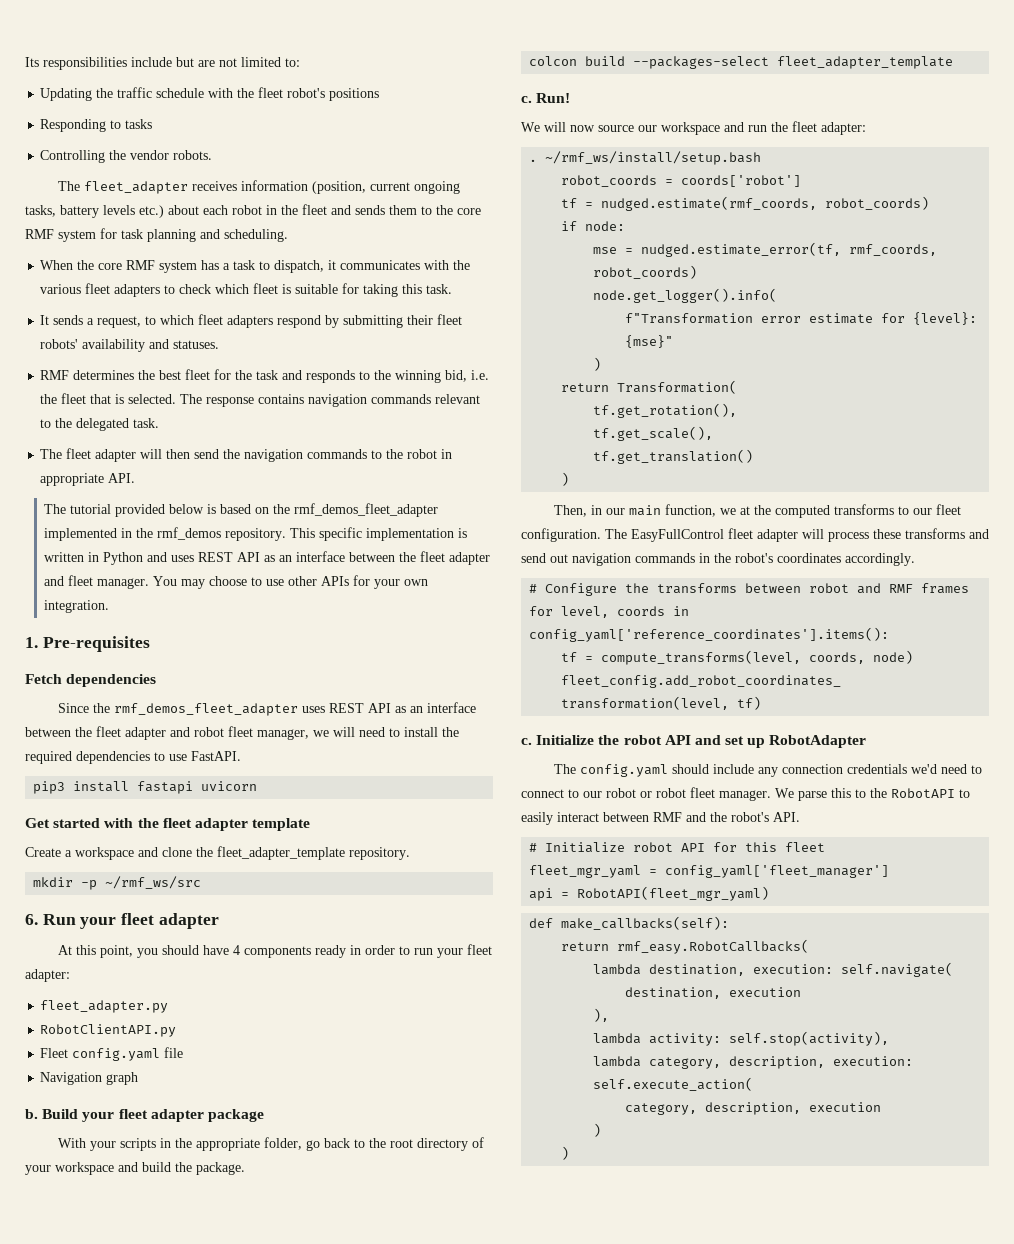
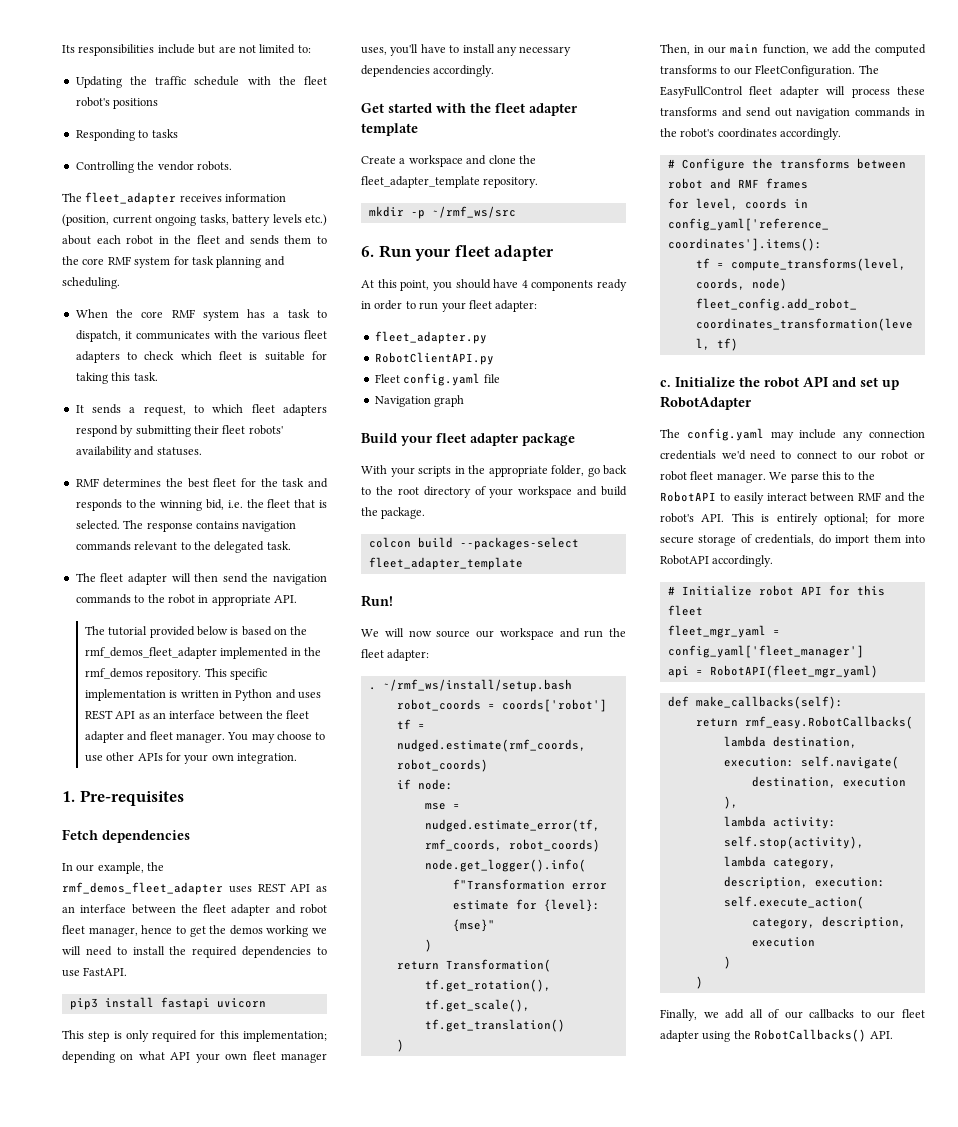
[58,703,90,713] Since -> [62,862,144,874] In our example,
(309, 734) none -> [141,925,309,937] hence to get the demos working
(258, 786) none -> [62,1030,327,1042] [62,1051,327,1063] [361,44,572,56] [361,65,495,77] // This step is only required for this implementation; depending on what API your own fleet manager uses, you'll have to install any necessary dependencies accordingly.
[25,1109,38,1119] b. -> (465, 401) none
[521,96,532,103] c. -> (523, 563) none
[740,506,751,515] at -> [831,44,851,54] add
[936,504,962,515] [521,528,601,542] fleet configuration. -> [755,65,856,77] FleetConfiguration.
[672,764,710,774] should -> [770,431,794,441] may
(800, 817) none -> [731,513,925,525] [660,534,925,546] [660,555,774,567] This is entirely optional; for more secure storage of credentials, do import them into RobotAPI accordingly.
(570, 1153) none -> [660,1009,925,1021] [660,1029,893,1042] // Finally, we add all of our callbacks to our fleet adapter using the RobotCallbacks() API.

